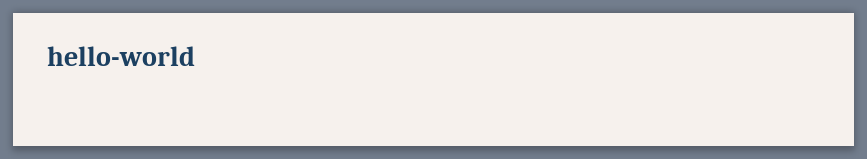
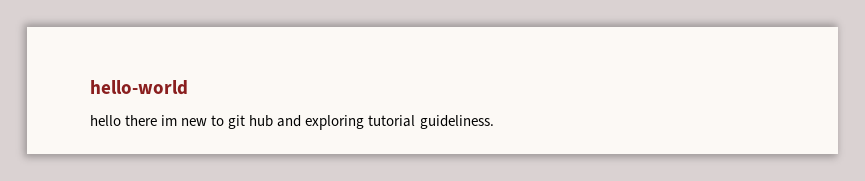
(195, 56) none -> [90,115,494,130] // hello there im new to git hub and exploring tutorial guideliness.

